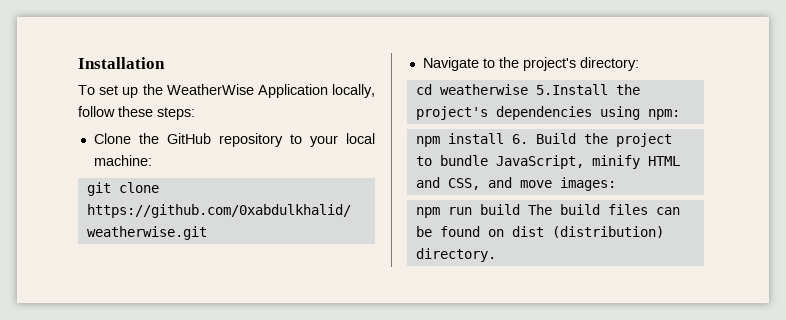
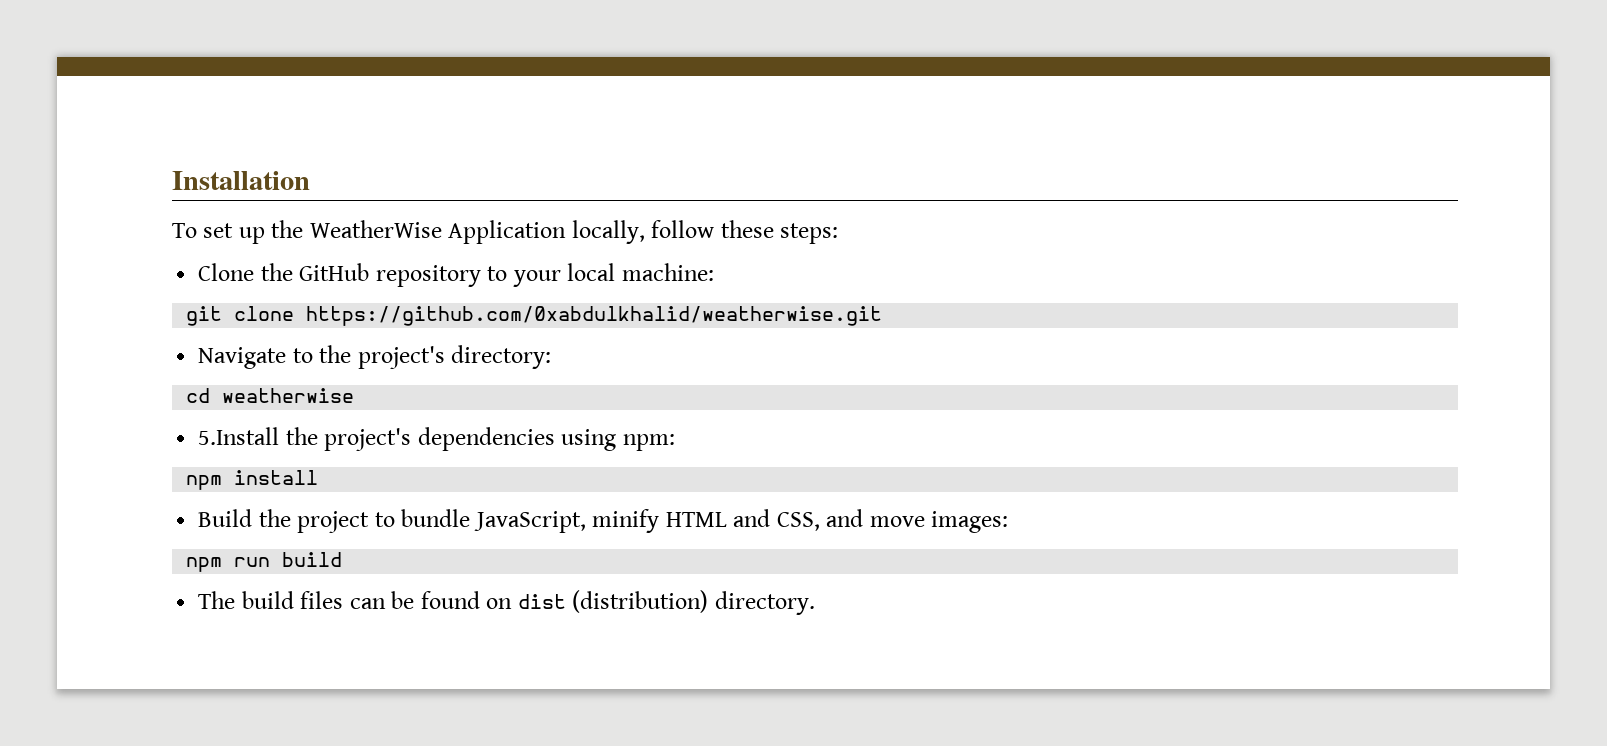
(528, 89) none -> (355, 395) //
[511,134,528,144] 6. -> (319, 477) //
(520, 209) none -> (343, 559) //

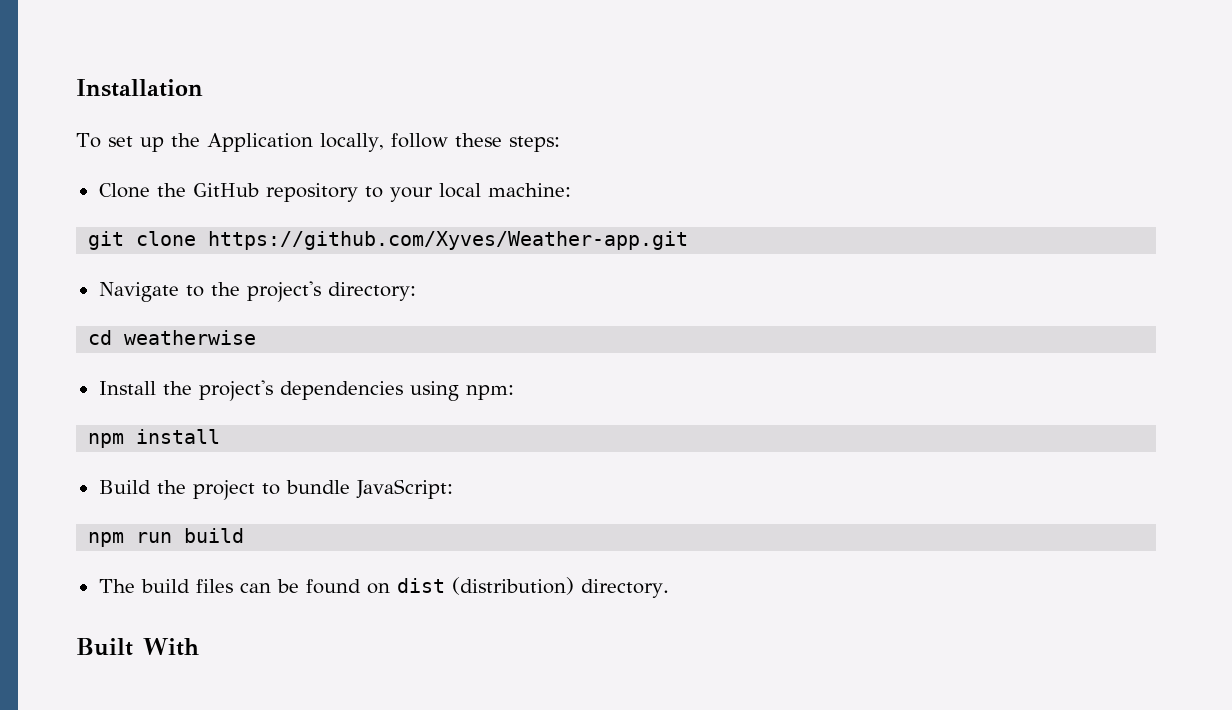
[309,220,442,238] WeatherWise -> (200, 140) none
[306,306,883,326] https://github.com/0xabdulkhalid/weatherwise.git -> [208,231,689,250] https://github.com/Xyves/Weather-app.git
[198,427,280,445] 5.Install -> [98,381,156,395] Install
[473,509,1009,533] JavaScript, minify HTML and CSS, and move images: -> [355,479,453,499] JavaScript:
(815, 603) none -> [76,638,199,656] // Built With

